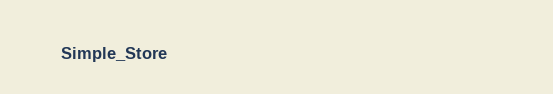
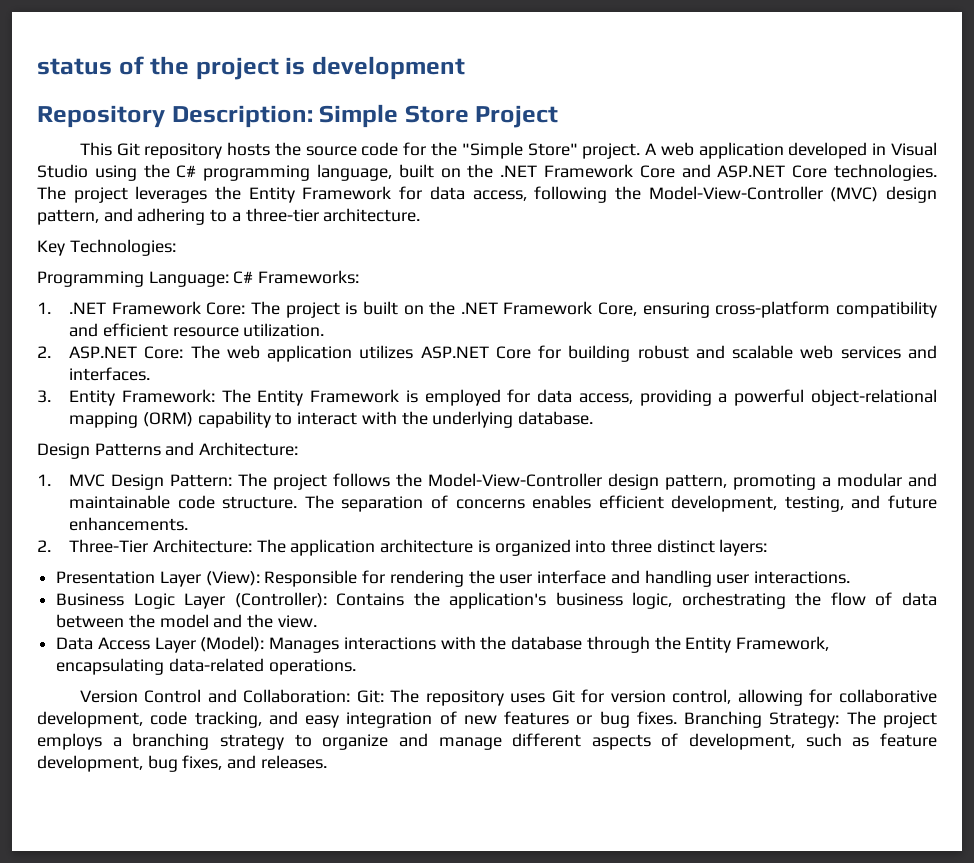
[61,47,167,62] Simple_Store -> [37,56,466,80] [37,104,559,128] [79,142,937,159] [37,164,937,181] [37,186,938,203] [37,208,421,225] [37,239,176,256] [37,270,360,287] [37,301,938,318] [69,323,325,337] [37,345,937,362] [69,367,151,381] [37,389,938,406] [69,411,593,428] [37,442,299,459] [37,473,938,490] [69,495,937,512] [69,517,189,531] [37,539,768,556] [56,570,850,587] [56,592,937,609] [56,614,317,628] [56,636,829,653] [56,658,356,675] [79,689,938,706] [37,711,937,728] [37,733,937,750] [37,755,327,772] status of the project is development // Repository Description: Simple Store Project // This Git repository hosts the source code for the "Simple Store" project. A web application developed in Visual Studio using the C# programming language, built on the .NET Framework Core and ASP.NET Core technologies. The project leverages the Entity Framework for data access, following the Model-View-Controller (MVC) design pattern, and adhering to a three-tier architecture. // Key Technologies: // Programming Language: C# Frameworks: // 1. .NET Framework Core: The project is built on the .NET Framework Core, ensuring cross-platform compatibility and efficient resource utilization. // 2. ASP.NET Core: The web application utilizes ASP.NET Core for building robust and scalable web services and interfaces. // 3. Entity Framework: The Entity Framework is employed for data access, providing a powerful object-relational mapping (ORM) capability to interact with the underlying database. // Design Patterns and Architecture: // 1. MVC Design Pattern: The project follows the Model-View-Controller design pattern, promoting a modular and maintainable code structure. The separation of concerns enables efficient development, testing, and future enhancements. // 2. Three-Tier Architecture: The application architecture is organized into three distinct layers: // Presentation Layer (View): Responsible for rendering the user interface and handling user interactions. // Business Logic Layer (Controller): Contains the application's business logic, orchestrating the flow of data between the model and the view. // Data Access Layer (Model): Manages interactions with the database through the Entity Framework, encapsulating data-related operations. // Version Control and Collaboration: Git: The repository uses Git for version control, allowing for collaborative development, code tracking, and easy integration of new features or bug fixes. Branching Strategy: The project employs a branching strategy to organize and manage different aspects of development, such as feature development, bug fixes, and releases.

